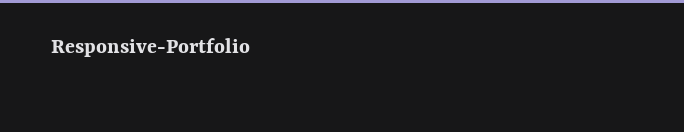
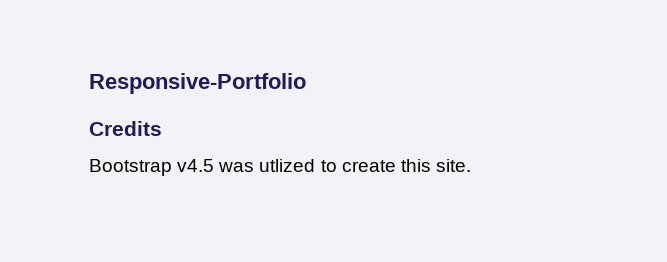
(250, 47) none -> [89,121,162,136] [89,159,471,176] // Credits // Bootstrap v4.5 was utlized to create this site.

